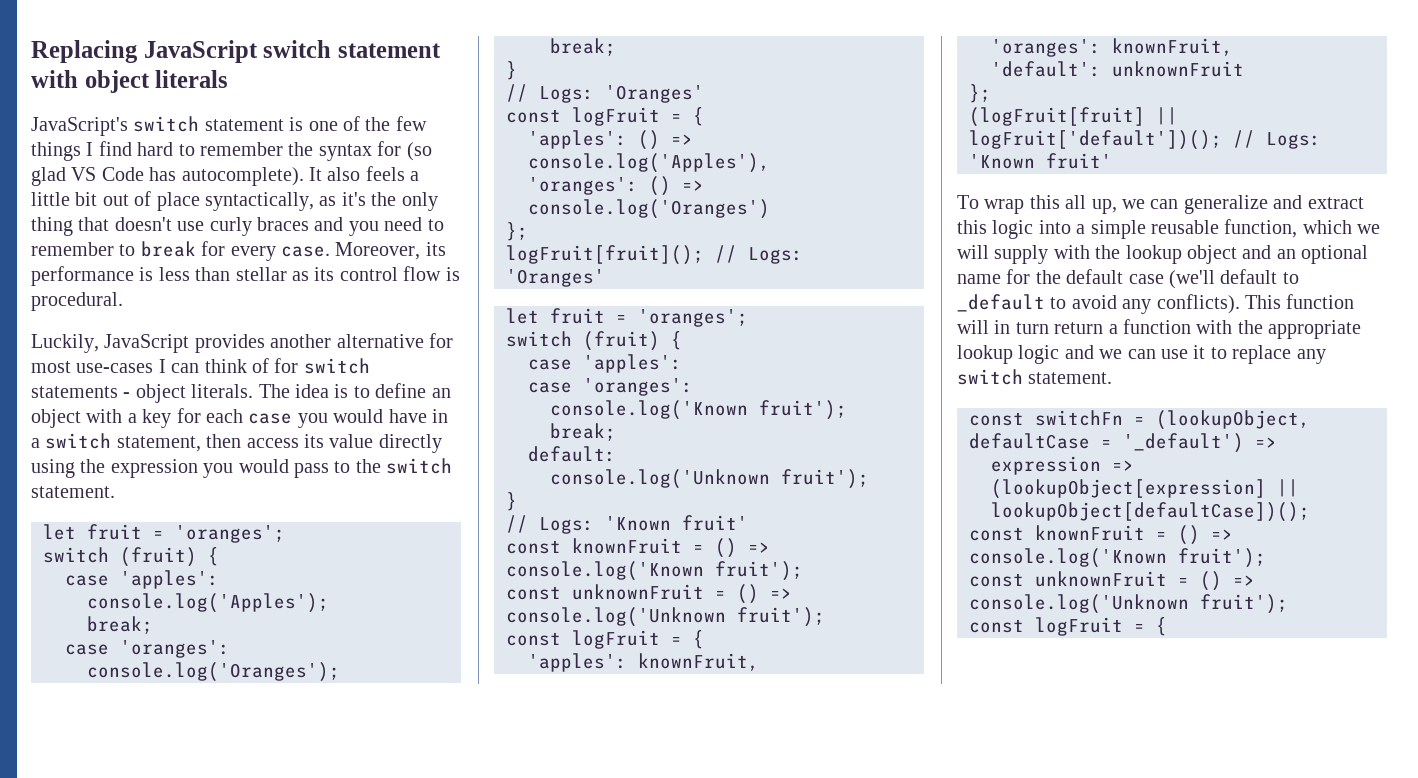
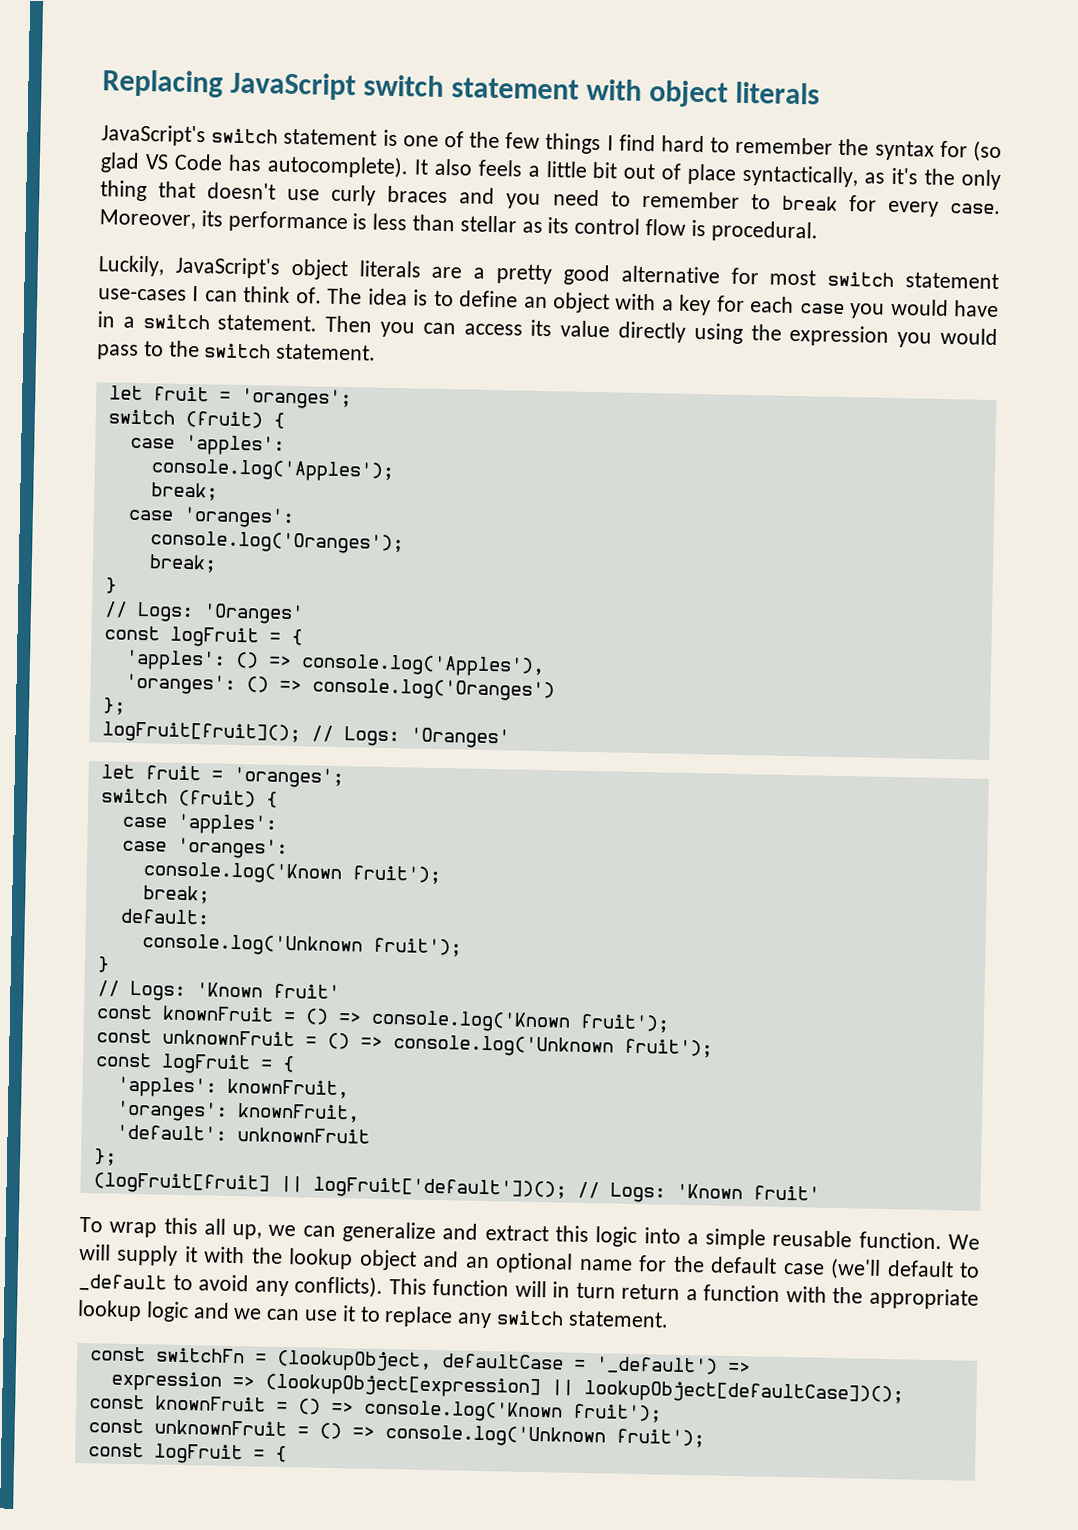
[104,334,332,353] JavaScript provides another -> [174,256,610,286] JavaScript's object literals are a pretty good
(71, 367) none -> [827,271,999,290] switch statement
[252,358,370,374] [31,384,254,403] of for switch statements - object literals. -> [295,287,322,304] of.
[116,434,242,452] statement, then -> [217,314,456,338] statement. Then you can
[1224,219,1381,238] function, which we -> [858,1231,980,1250] function. We
(1049, 254) none -> [184,1246,198,1263] it

